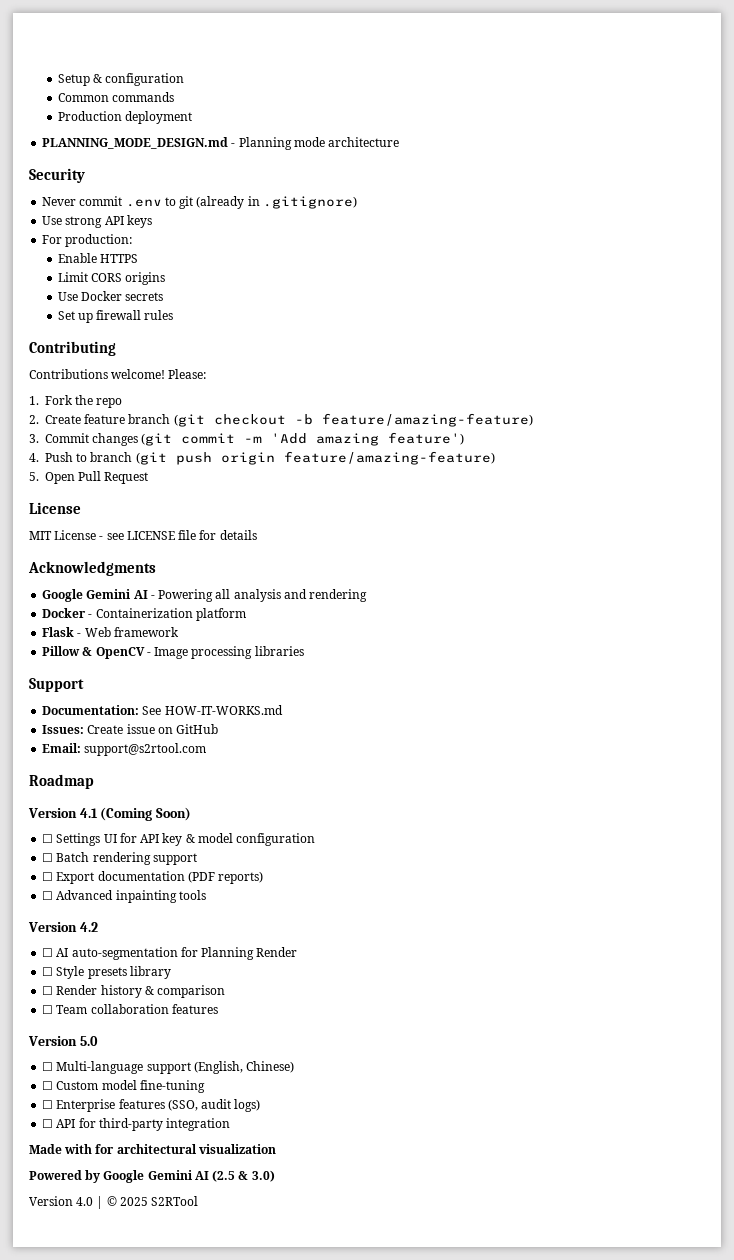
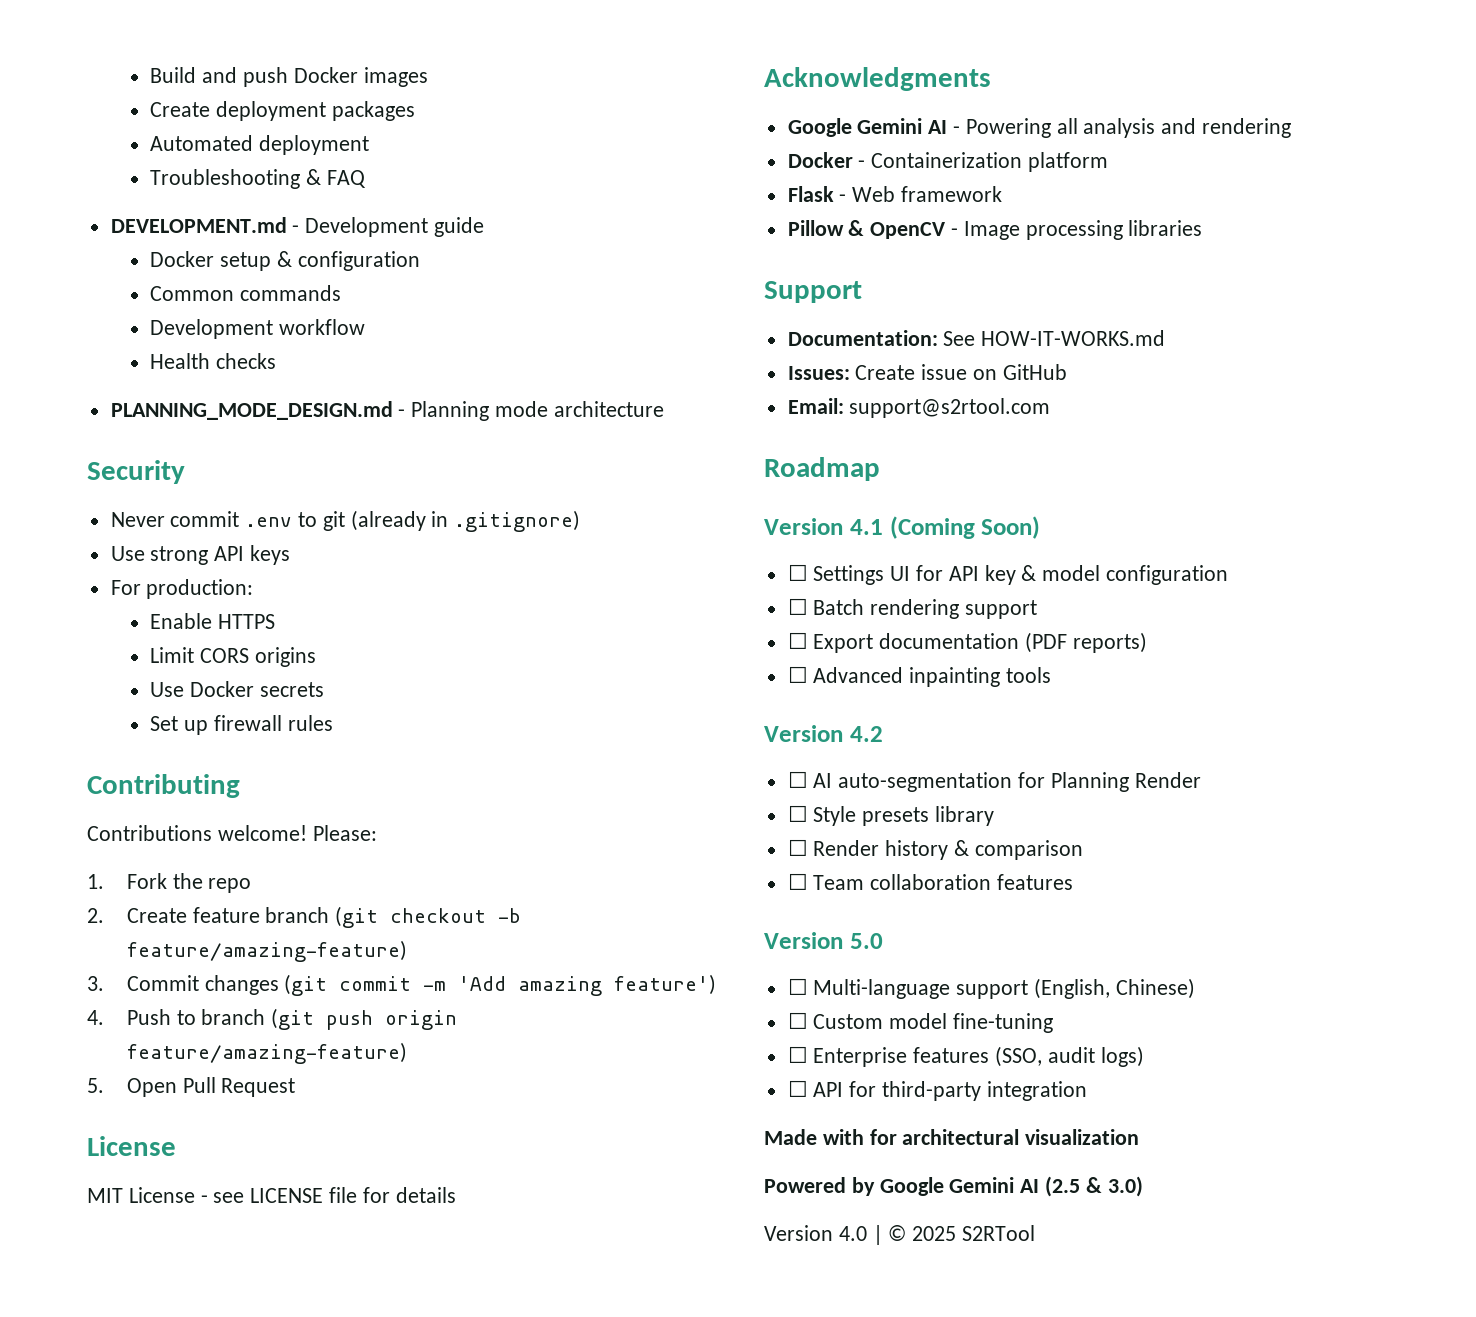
[57,74,90,86] Setup -> [150,67,428,87] [150,101,415,121] [150,135,370,155] [150,169,366,189] [110,217,485,237] [150,251,272,271] Build and push Docker images // Create deployment packages // Automated deployment // Troubleshooting & FAQ // DEVELOPMENT.md - Development guide // Docker setup
[57,111,193,124] Production deployment -> [150,319,366,339] [150,353,277,369] Development workflow // Health checks

